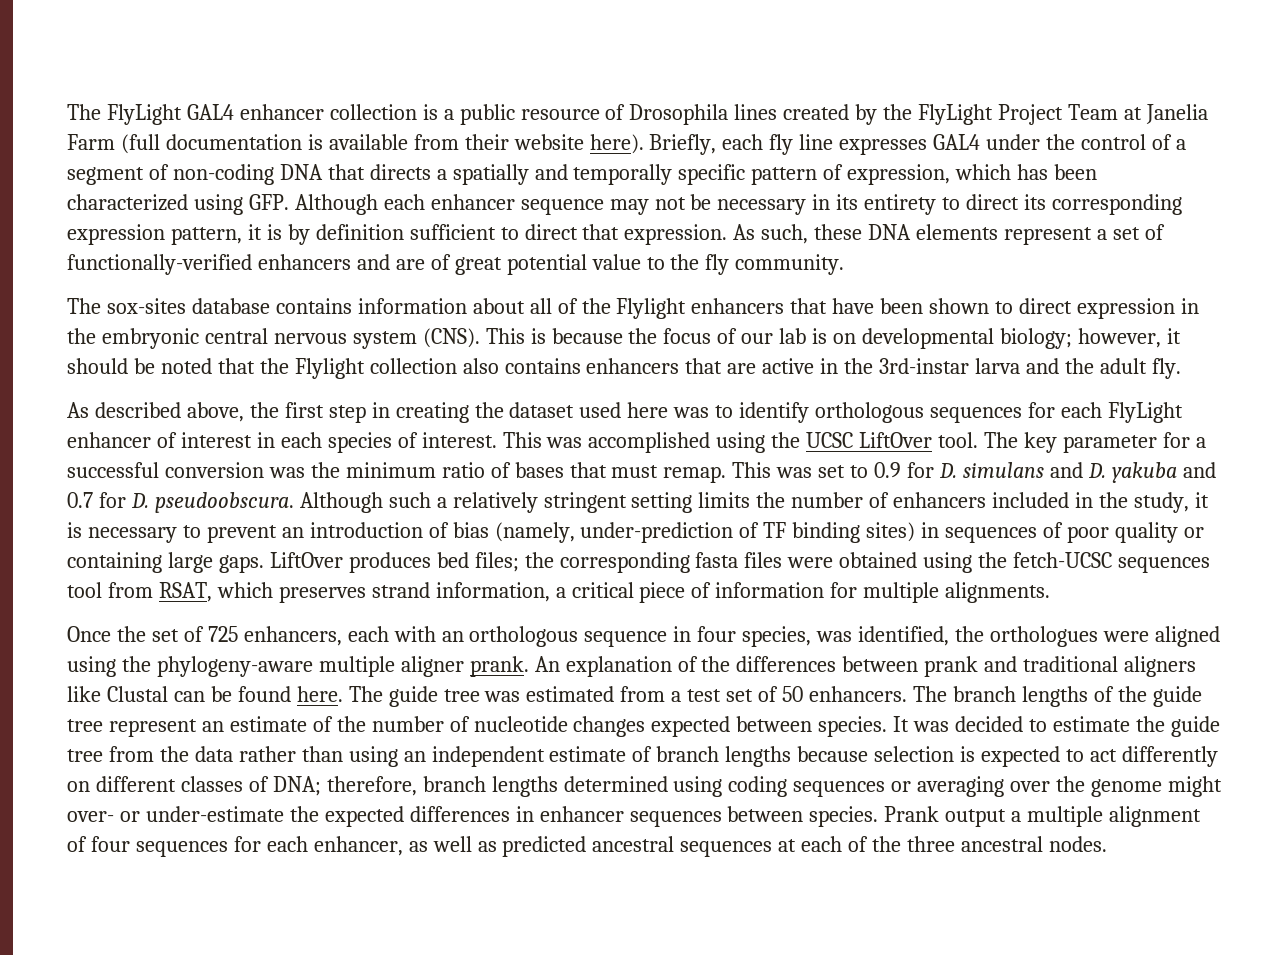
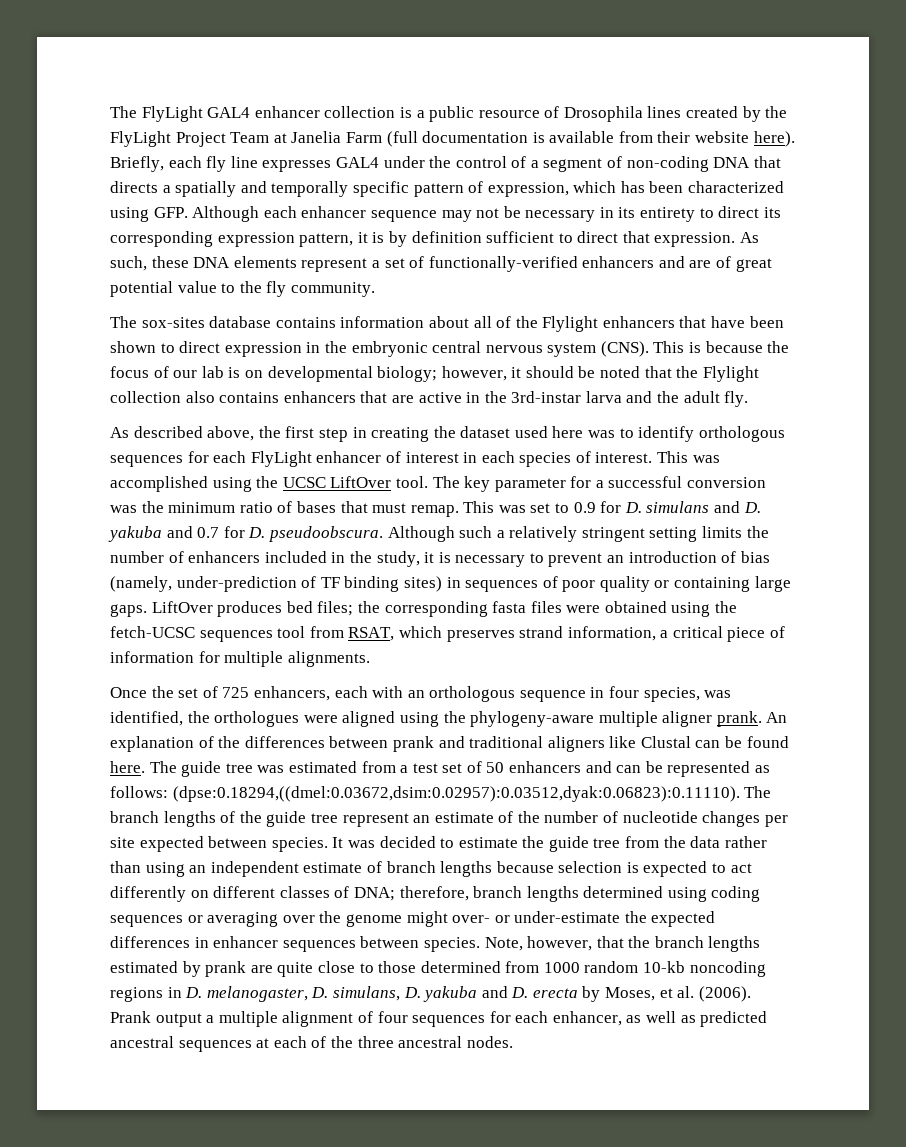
[808,686,907,702] enhancers. -> [509,761,771,777] [110,786,740,802] enhancers and can be represented as follows: (dpse:0.18294,((dmel:0.03672,dsim:0.02957):0.03512,dyak:0.06823):0.11110).
(646, 726) none -> [764,815,788,827] [110,837,135,848] per site
(879, 816) none -> [484,936,761,952] [110,961,766,977] [110,986,751,1002] Note, however, that the branch lengths estimated by prank are quite close to those determined from 1000 random 10-kb noncoding regions in D. melanogaster, D. simulans, D. yakuba and D. erecta by Moses, et al. (2006).

